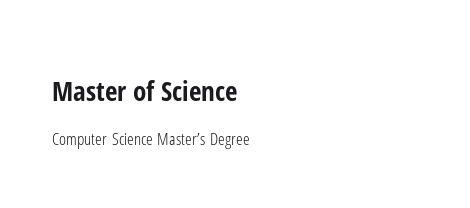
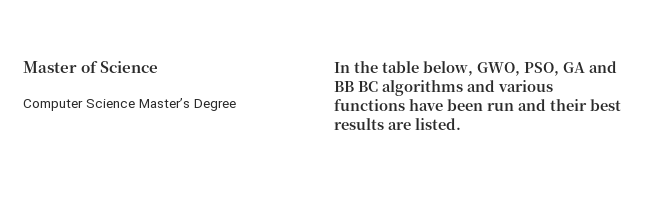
(250, 141) none -> [334,61,617,76] [334,80,553,96] [334,99,621,111] [334,118,461,130] // In the table below, GWO, PSO, GA and BB BC algorithms and various functions have been run and their best results are listed.

